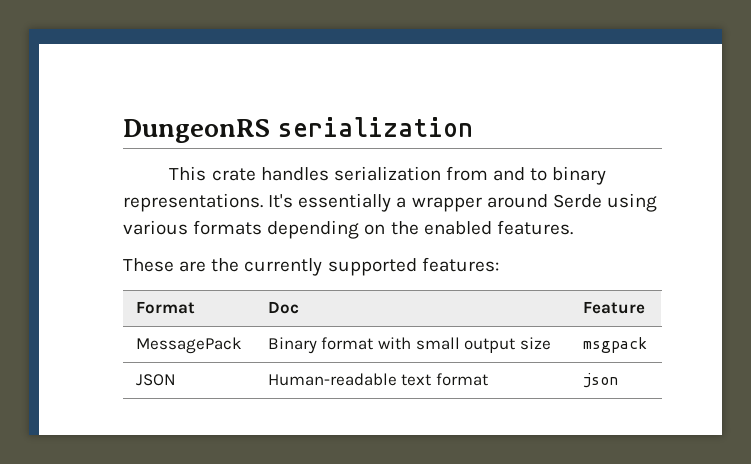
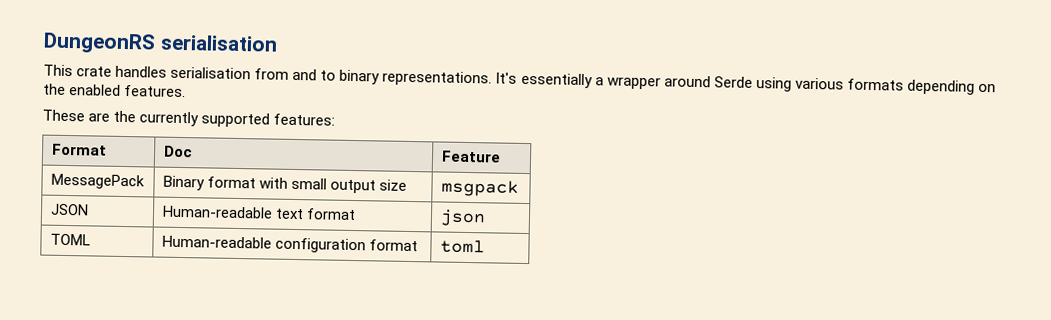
[277,117,474,137] serialization -> [159,34,278,52] serialisation
[333,166,441,181] serialization -> [170,66,252,80] serialisation
(618, 380) none -> [49,233,91,246] [161,235,418,254] [439,239,485,254] // TOML | Human-readable configuration format | toml

